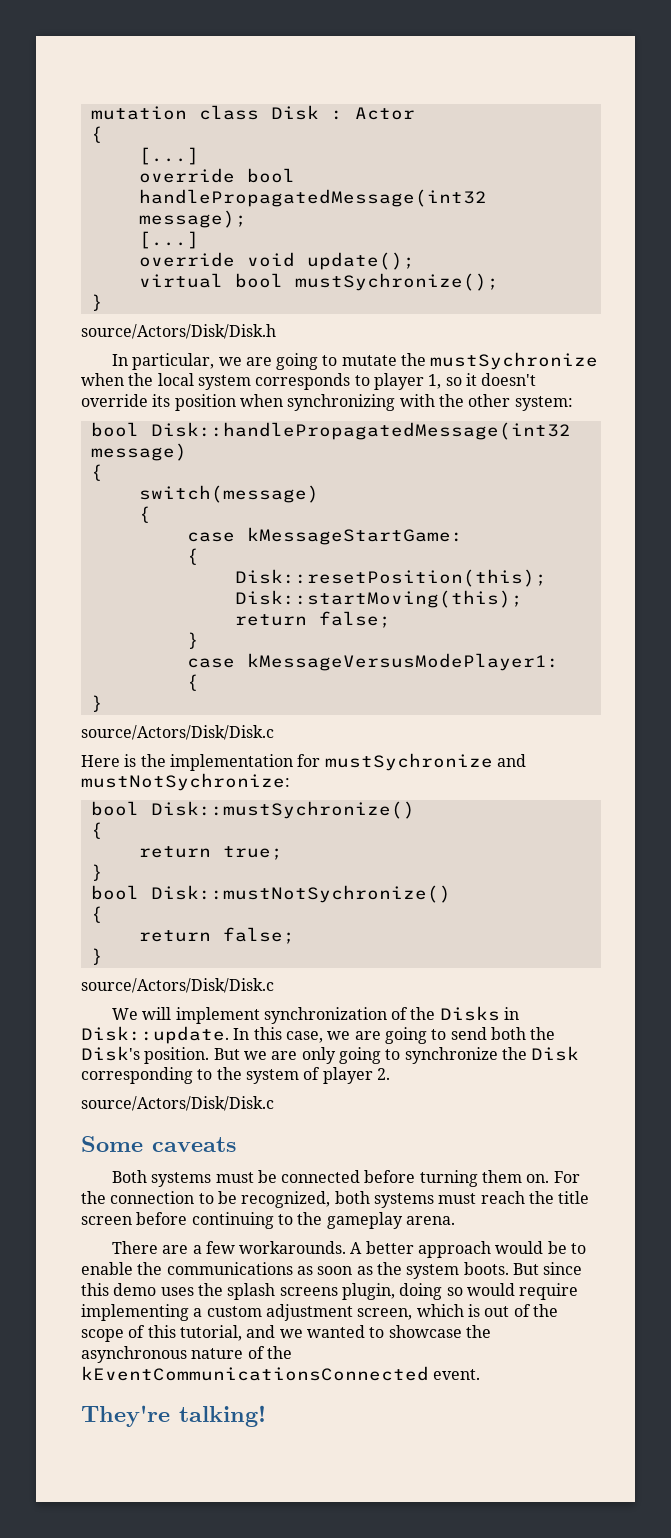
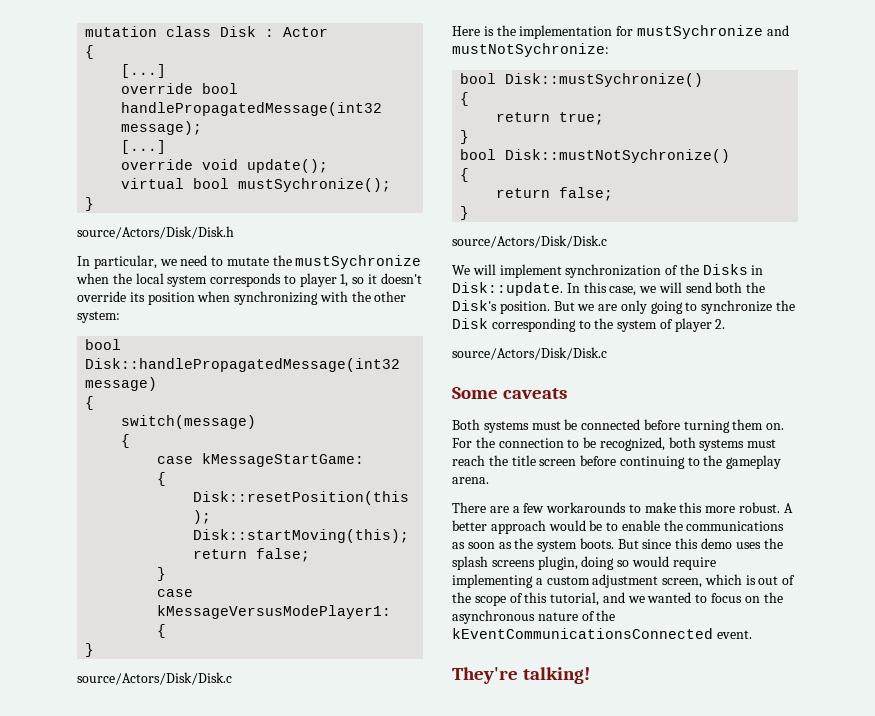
[245,353,319,370] are going -> [180,255,208,266] need
[354,1027,447,1044] are going to -> [658,282,682,293] will
[239,1241,347,1254] workarounds. -> [546,502,781,513] workarounds to make this more robust.
[388,1325,462,1338] showcase -> [711,593,760,603] focus on

